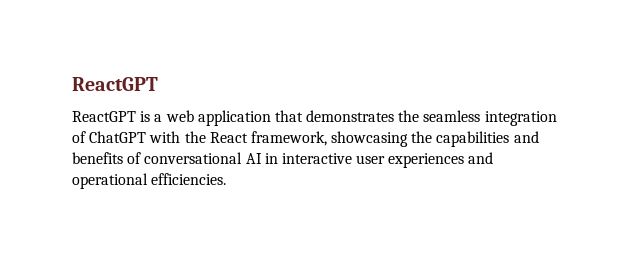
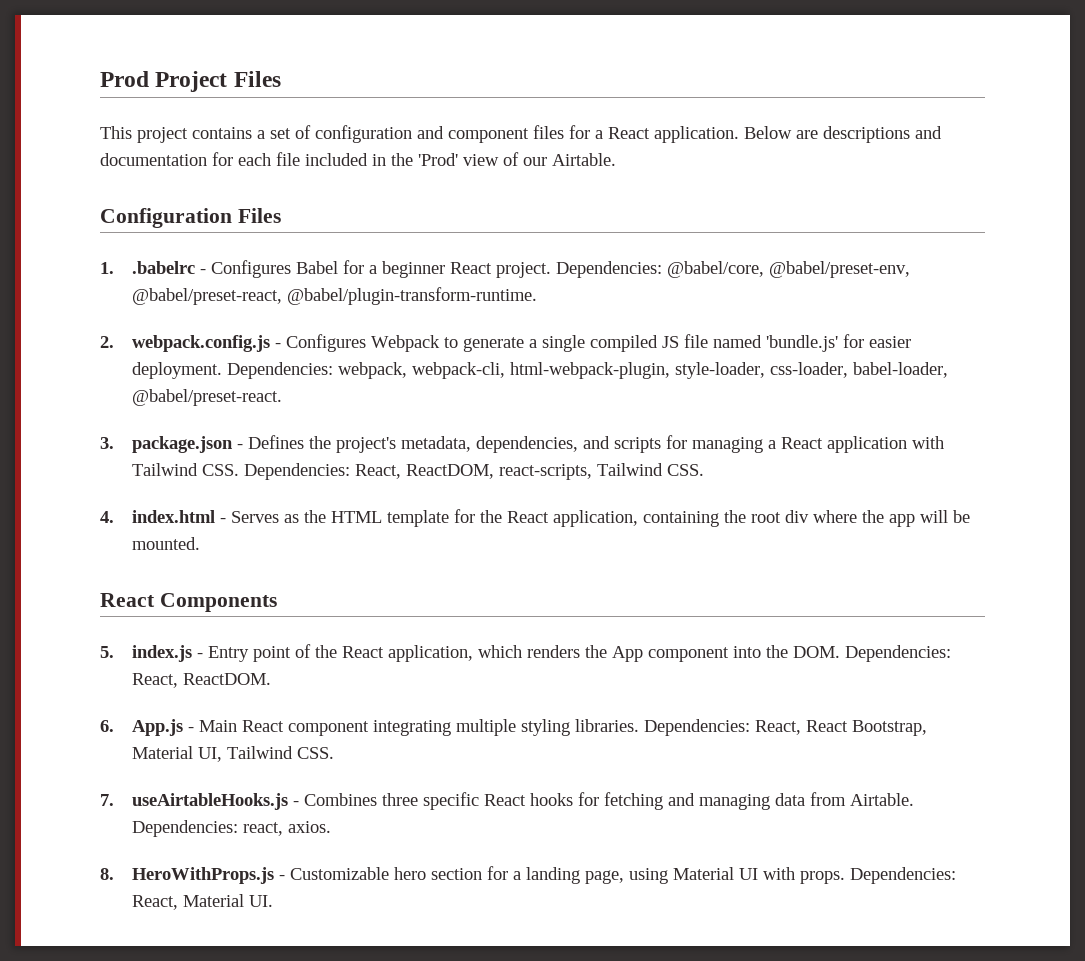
[72,77,158,91] [72,110,557,126] [72,131,539,147] [72,152,494,168] [72,173,227,189] ReactGPT // ReactGPT is a web application that demonstrates the seamless integration of ChatGPT with the React framework, showcasing the capabilities and benefits of conversational AI in interactive user experiences and operational efficiencies. -> [100,71,281,92] [100,125,942,143] [100,152,616,166] [100,208,281,228] [100,260,910,278] [131,287,537,305] [100,334,911,352] [131,362,948,379] [131,389,282,406] [100,435,944,453] [131,463,704,480] [100,509,970,527] [131,537,200,550] [100,593,277,612] [100,644,951,662] [131,673,271,688] [100,719,927,736] [131,746,334,762] [100,792,914,810] [131,820,331,837] [100,866,956,884] [131,894,273,910] Prod Project Files // This project contains a set of configuration and component files for a React application. Below are descriptions and documentation for each file included in the 'Prod' view of our Airtable. // Configuration Files // 1. .babelrc - Configures Babel for a beginner React project. Dependencies: @babel/core, @babel/preset-env, @babel/preset-react, @babel/plugin-transform-runtime. // 2. webpack.config.js - Configures Webpack to generate a single compiled JS file named 'bundle.js' for easier deployment. Dependencies: webpack, webpack-cli, html-webpack-plugin, style-loader, css-loader, babel-loader, @babel/preset-react. // 3. package.json - Defines the project's metadata, dependencies, and scripts for managing a React application with Tailwind CSS. Dependencies: React, ReactDOM, react-scripts, Tailwind CSS. // 4. index.html - Serves as the HTML template for the React application, containing the root div where the app will be mounted. // React Components // 5. index.js - Entry point of the React application, which renders the App component into the DOM. Dependencies: React, ReactDOM. // 6. App.js - Main React component integrating multiple styling libraries. Dependencies: React, React Bootstrap, Material UI, Tailwind CSS. // 7. useAirtableHooks.js - Combines three specific React hooks for fetching and managing data from Airtable. Dependencies: react, axios. // 8. HeroWithProps.js - Customizable hero section for a landing page, using Material UI with props. Dependencies: React, Material UI.

